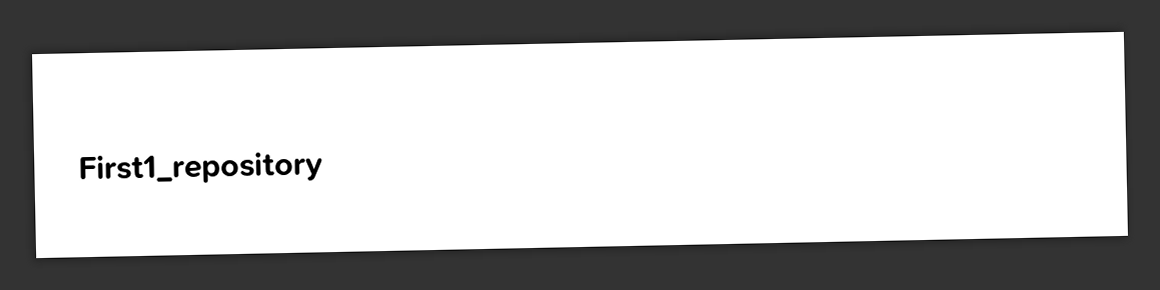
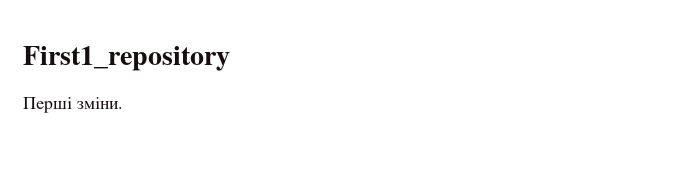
(323, 168) none -> [23,97,123,113] // Перші зміни.

